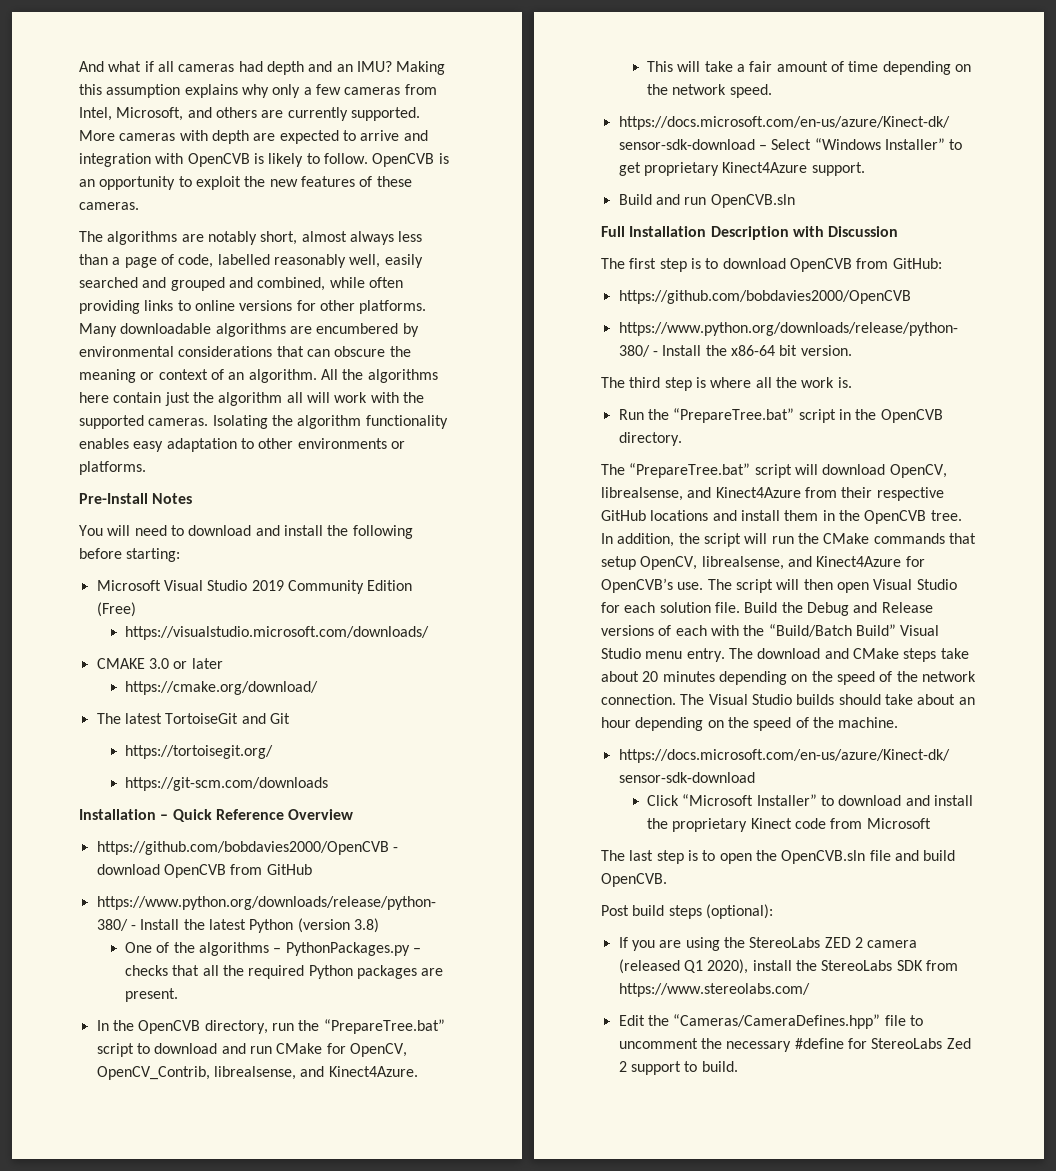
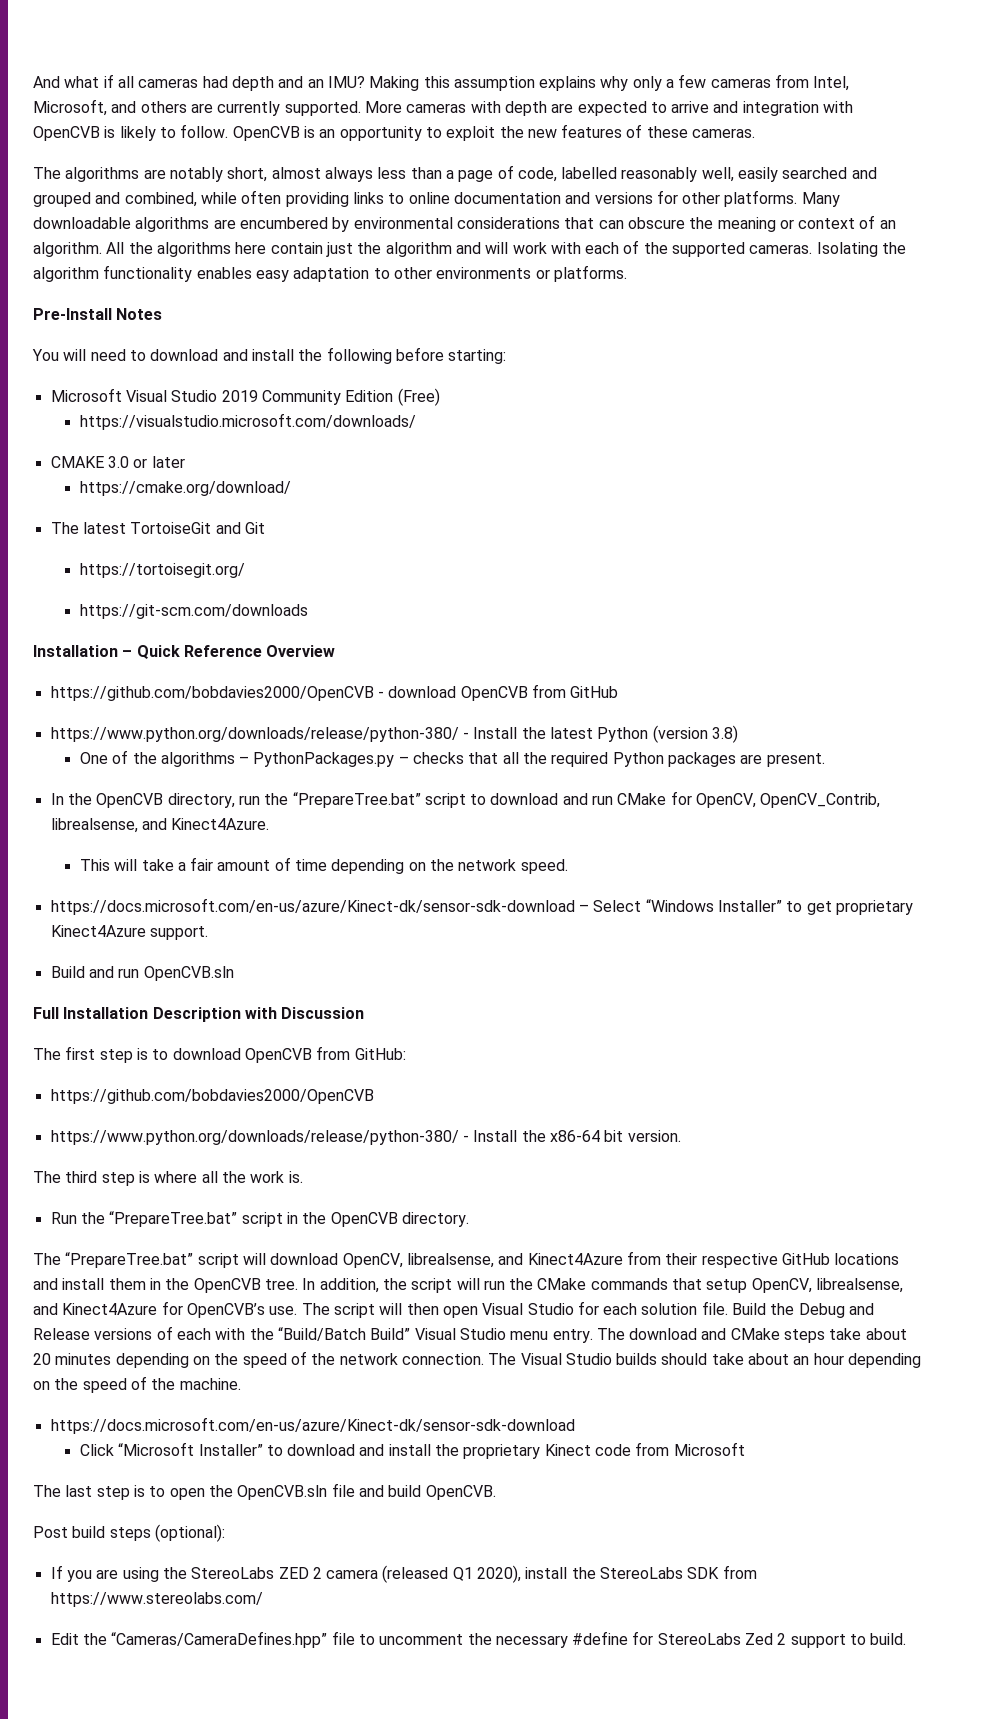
(235, 305) none -> [453,192,591,204] documentation and
[286,392,303,403] all -> [455,242,481,254] and
(399, 397) none -> [585,240,640,254] each of

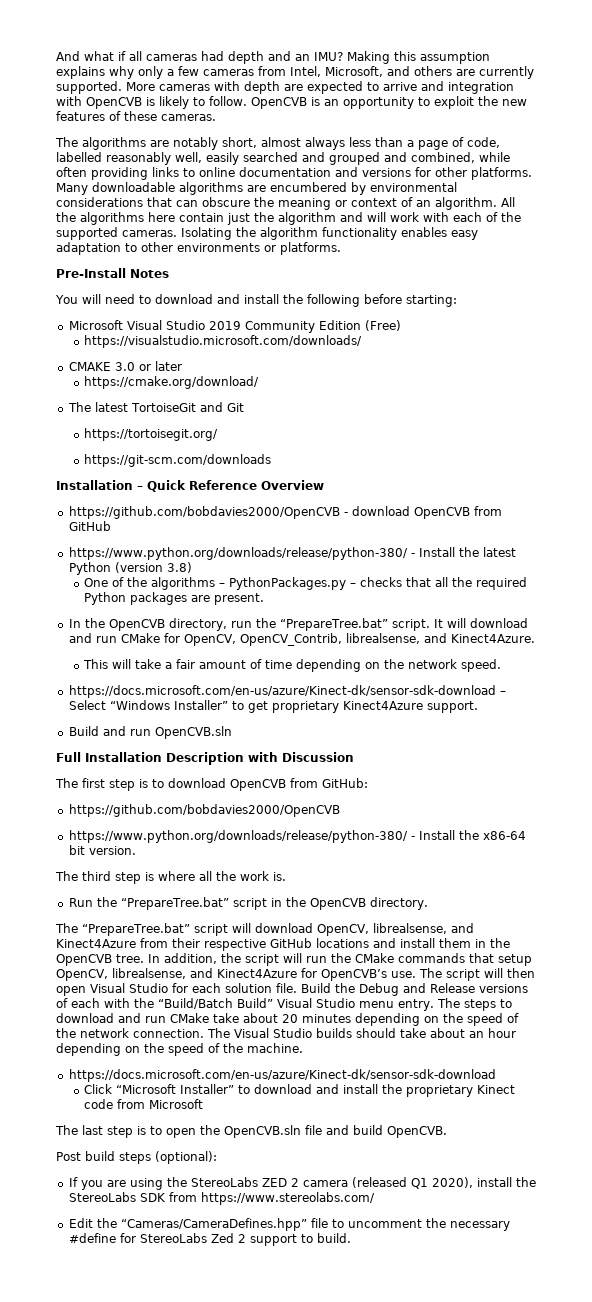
[424,793,487,808] script to -> [391,618,466,631] script. It will
[629,1328,826,1343] download and CMake steps -> [463,999,512,1011] [56,1013,209,1023] steps to download and run CMake

